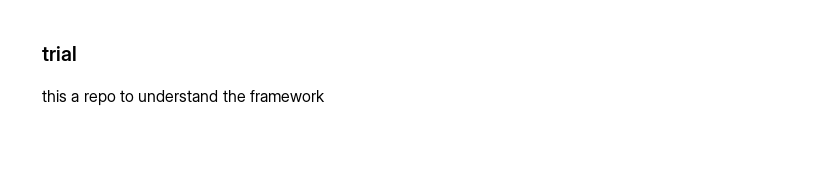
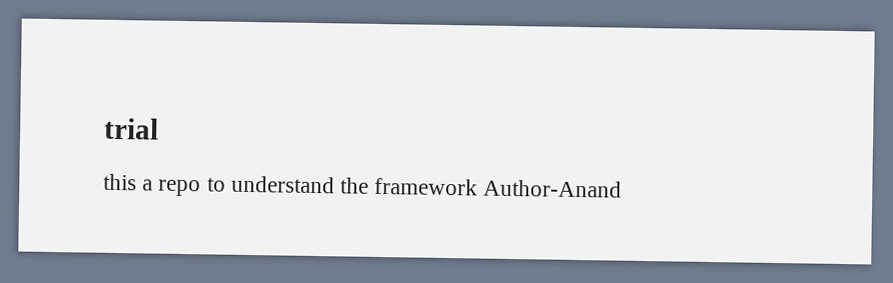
(325, 96) none -> [483,179,623,198] Author-Anand

